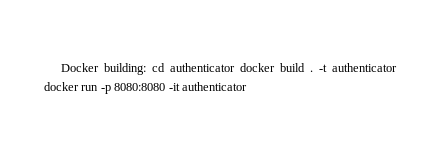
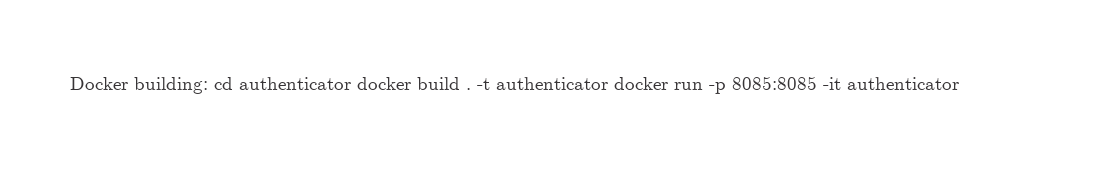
[114,83,166,91] 8080:8080 -> [732,76,817,90] 8085:8085

